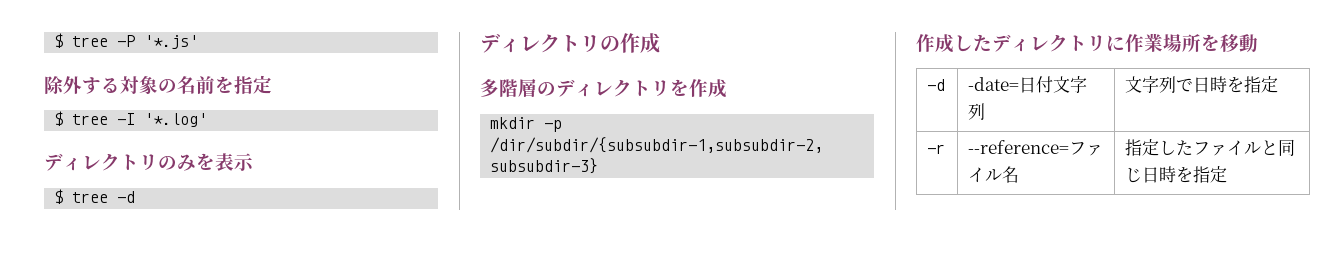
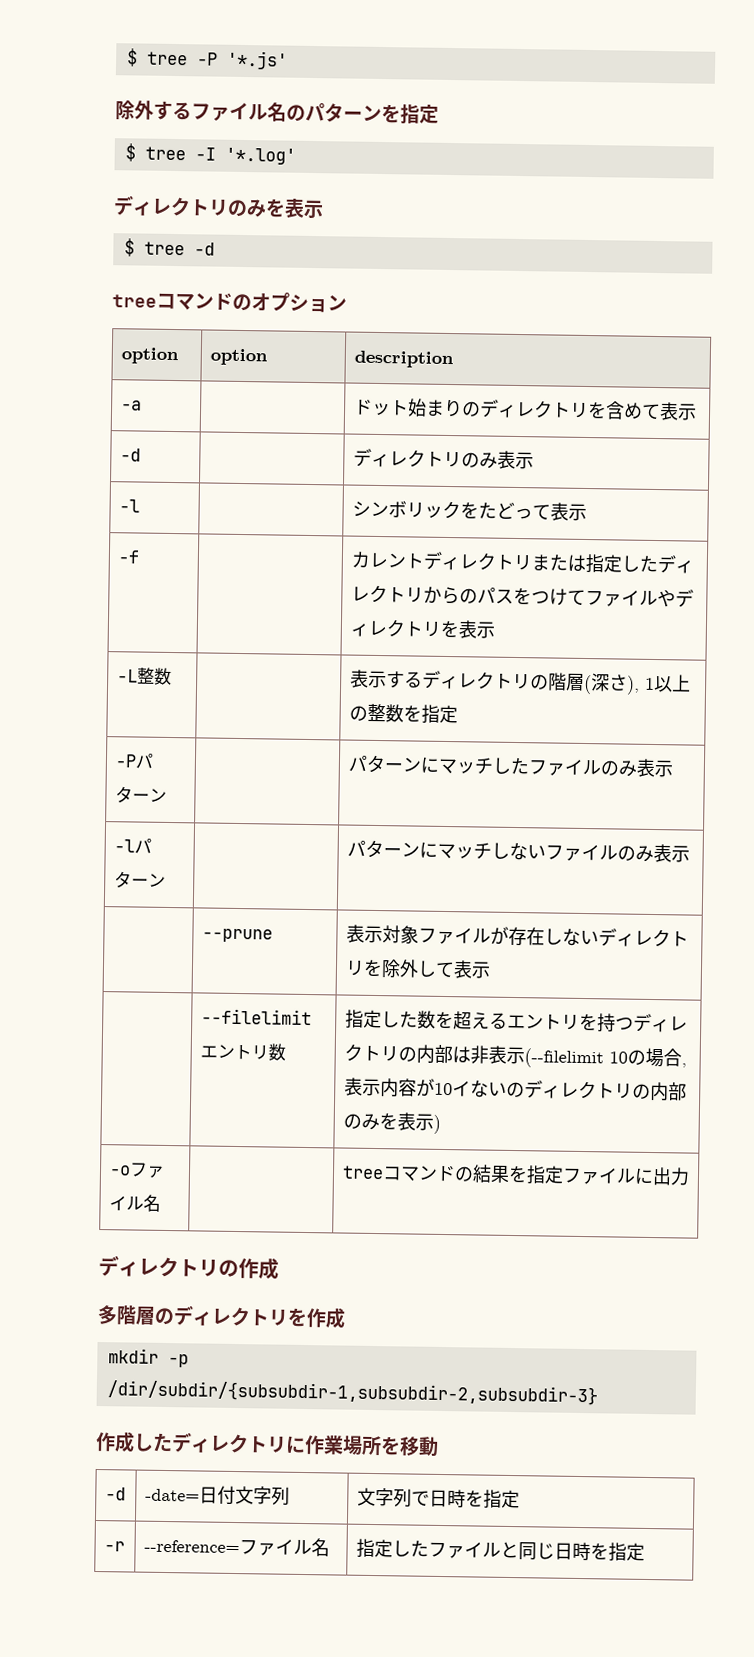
[120,76,215,94] 対象の名前 -> [191,102,382,123] ファイル名のパターン
(136, 197) none -> [112,292,347,313] [120,347,179,365] [209,348,268,366] [353,350,454,369] [120,400,142,411] [352,398,697,421] [119,448,141,462] [352,448,534,470] [118,499,140,513] [351,500,587,522] [117,550,140,564] [350,551,694,574] [350,584,694,608] [349,619,496,639] [116,667,172,686] [349,669,691,695] [348,703,458,724] [114,753,154,769] [114,786,167,804] [347,754,674,778] [113,838,152,854] [113,871,166,889] [346,839,690,863] [201,928,273,943] [345,924,689,948] [344,959,491,979] [200,1008,312,1026] [199,1043,286,1061] [344,1009,688,1033] [343,1043,687,1069] [343,1077,687,1102] [342,1112,441,1134] [108,1162,165,1178] [108,1194,161,1212] [341,1164,690,1186] // treeコマンドのオプション // option | option | description // -a | | ドット始まりのディレクトリを含めて表示 // -d | | ディレクトリのみ表示 // -l | | シンボリックをたどって表示 // -f | | カレントディレクトリまたは指定したディレクトリからのパスをつけてファイルやディレクトリを表示 // -L整数 | | 表示するディレクトリの階層(深さ), 1以上の整数を指定 // -Pパターン | | パターンにマッチしたファイルのみ表示 // -lパターン | | パターンにマッチしないファイルのみ表示 // | --prune | 表示対象ファイルが存在しないディレクトリを除外して表示 // | --filelimitエントリ数 | 指定した数を超えるエントリを持つディレクトリの内部は非表示(--filelimit 10の場合,表示内容が10イないのディレクトリの内部のみを表示) // -oファイル名 | | treeコマンドの結果を指定ファイルに出力

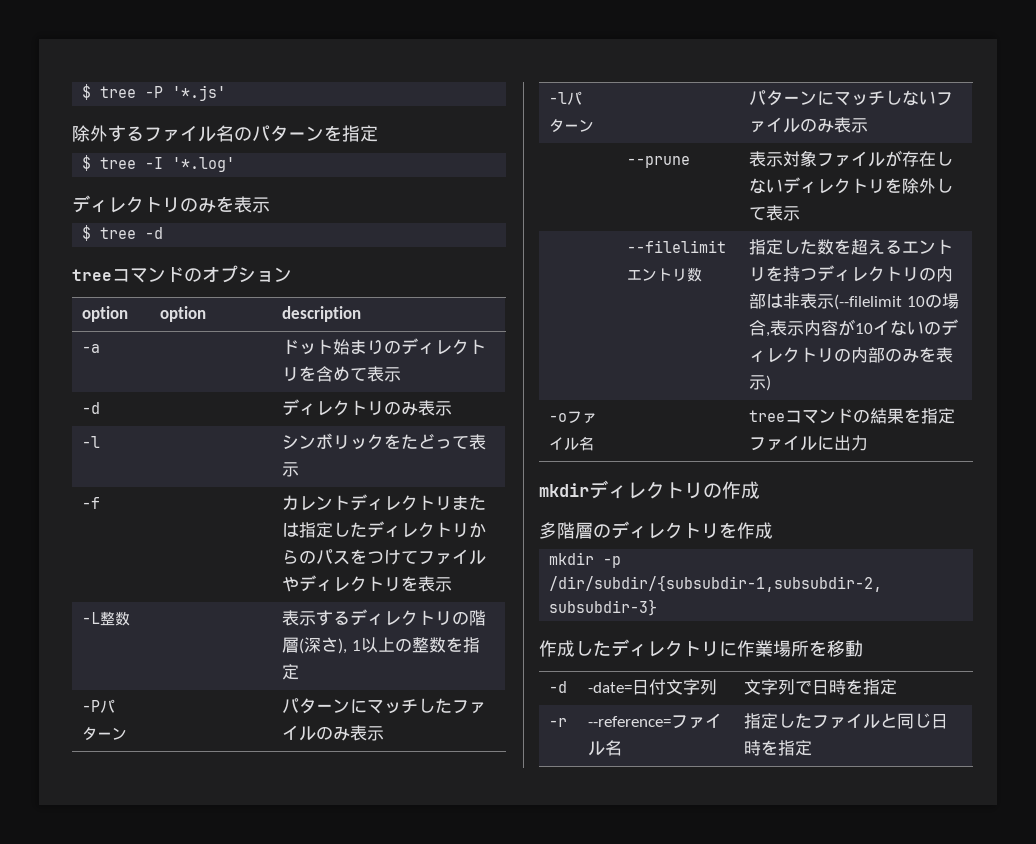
(690, 1176) none -> [539,483,589,497] mkdir

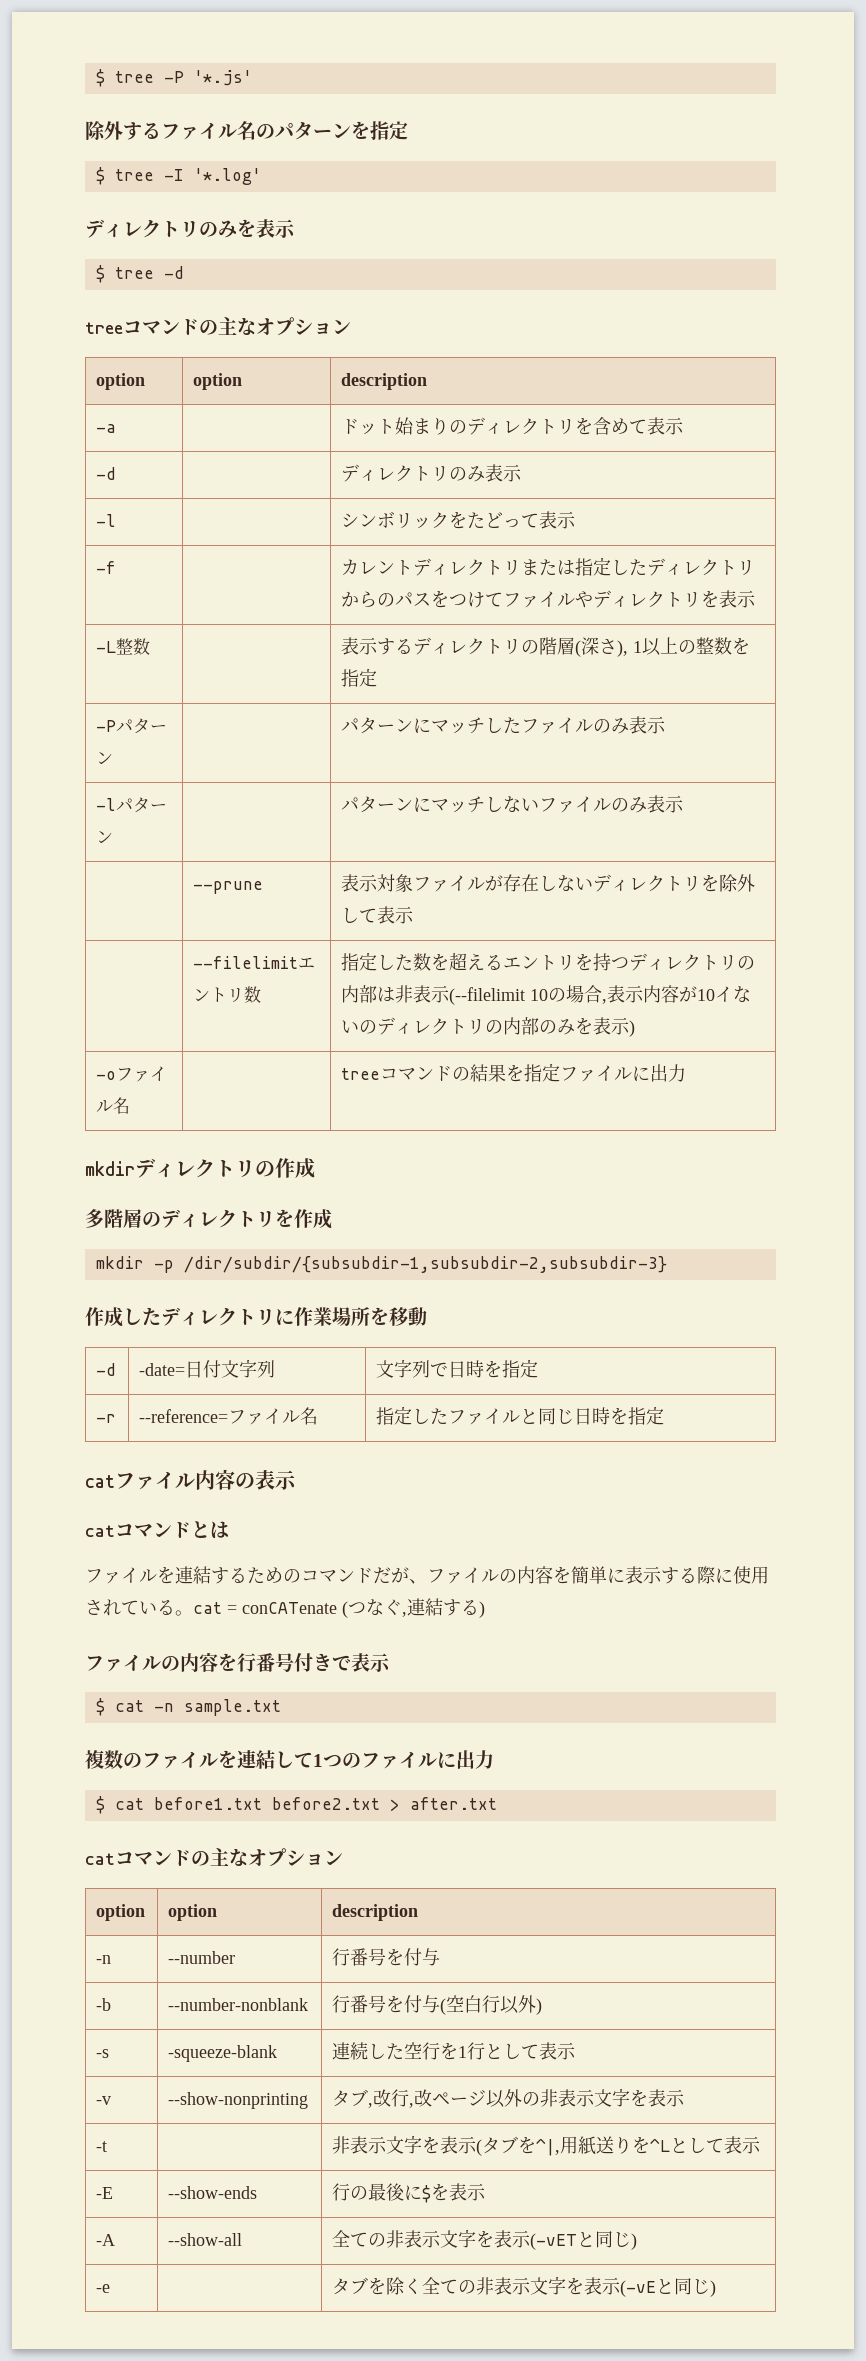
(202, 275) none -> [218,317,256,335] 主な
(813, 748) none -> [85,1469,297,1490] [85,1521,229,1539] [85,1566,769,1584] [85,1598,485,1618] [85,1652,391,1672] [95,1698,281,1716] [85,1750,494,1769] [95,1796,497,1814] [85,1848,343,1867] [96,1904,146,1921] [168,1904,218,1921] [332,1904,419,1921] [96,1955,112,1964] [168,1951,236,1964] [332,1948,441,1966] [96,1998,112,2011] [168,1998,309,2011] [332,1995,543,2015] [96,2049,110,2058] [168,2045,278,2062] [332,2042,577,2060] [96,2096,112,2105] [168,2092,309,2109] [332,2088,686,2108] [96,2141,108,2152] [332,2135,762,2156] [96,2187,114,2199] [168,2186,258,2199] [332,2183,487,2203] [96,2234,116,2246] [168,2233,243,2246] [332,2229,638,2250] [96,2284,111,2293] [332,2276,717,2297] // catファイル内容の表示 // catコマンドとは // ファイルを連結するためのコマンドだが、ファイルの内容を簡単に表示する際に使用されている。cat = conCATenate (つなぐ,連結する) // ファイルの内容を行番号付きで表示 // $ cat -n sample.txt // 複数のファイルを連結して1つのファイルに出力 // $ cat before1.txt before2.txt > after.txt // catコマンドの主なオプション // option | option | description // -n | --number | 行番号を付与 // -b | --number-nonblank | 行番号を付与(空白行以外) // -s | -squeeze-blank | 連続した空行を1行として表示 // -v | --show-nonprinting | タブ,改行,改ページ以外の非表示文字を表示 // -t | | 非表示文字を表示(タブを^|,用紙送りを^Lとして表示 // -E | --show-ends | 行の最後に$を表示 // -A | --show-all | 全ての非表示文字を表示(-vETと同じ) // -e | | タブを除く全ての非表示文字を表示(-vEと同じ)

